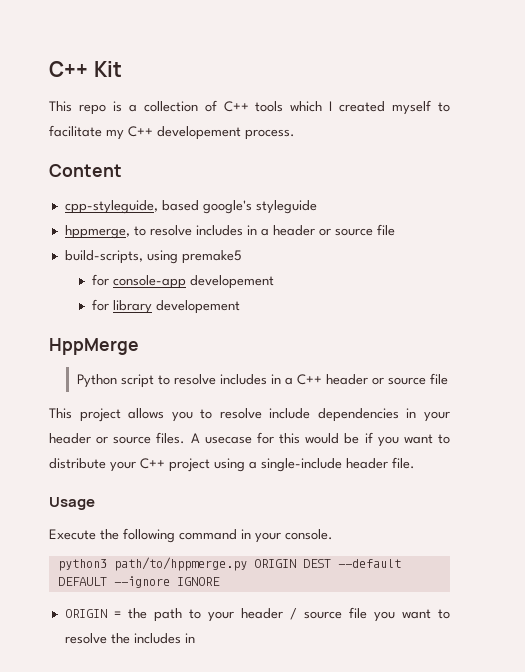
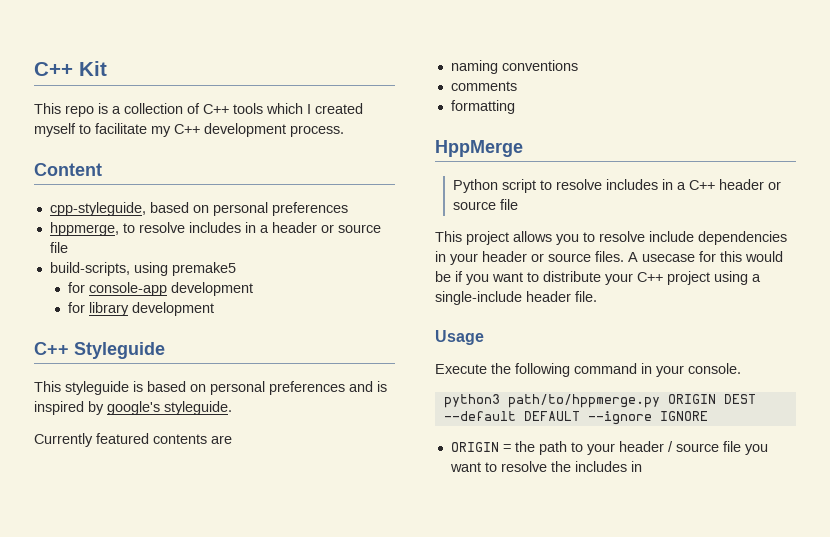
[157,126,241,140] developement -> [204,123,286,137] development
[202,200,317,214] google's styleguide -> [192,202,348,216] on personal preferences
[190,275,275,289] developement -> [171,282,254,296] development
[156,300,241,314] developement -> [132,302,215,316] [34,342,165,359] [34,381,387,395] [34,401,232,415] [34,433,232,447] [450,60,578,74] [450,81,517,91] [450,100,515,114] development // C++ Styleguide // This styleguide is based on personal preferences and is inspired by google's styleguide. // Currently featured contents are // naming conventions // comments // formatting

